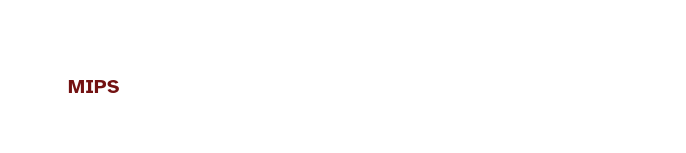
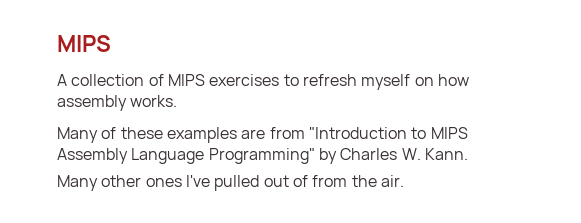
[68,80,119,93] MIPS -> [57,35,111,52] [57,74,469,90] [57,95,178,111] [57,127,468,143] [57,148,468,164] [57,175,404,191] MIPS // A collection of MIPS exercises to refresh myself on how assembly works. // Many of these examples are from "Introduction to MIPS Assembly Language Programming" by Charles W. Kann. // Many other ones I've pulled out of from the air.

